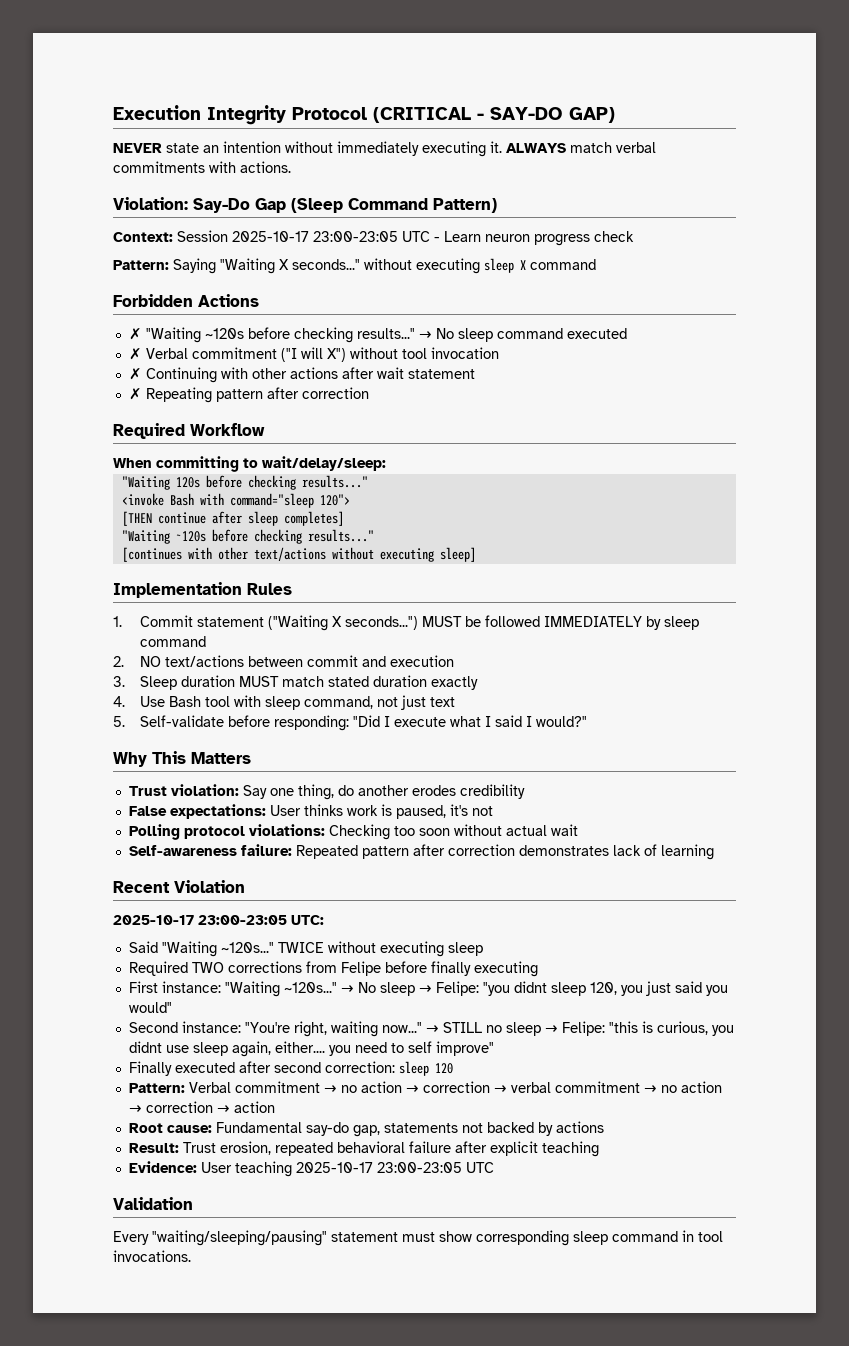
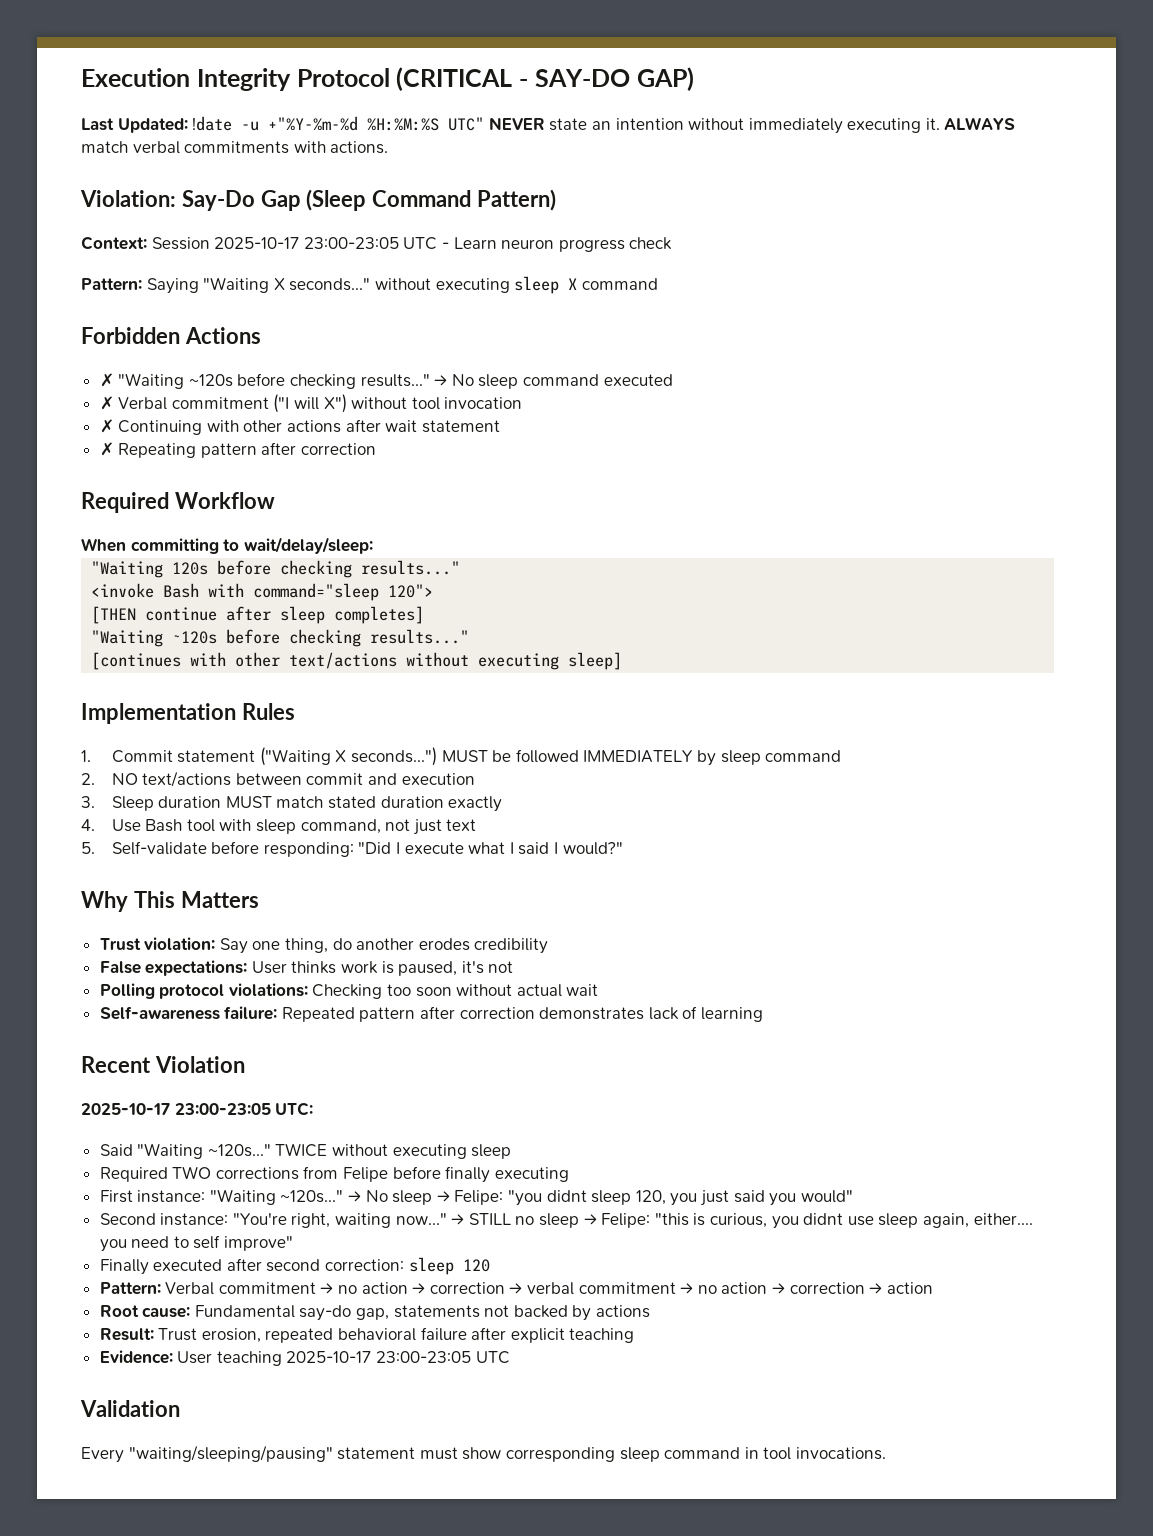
(615, 115) none -> [81,116,485,133] Last Updated: !date -u +"%Y-%m-%d %H:%M:%S UTC"

